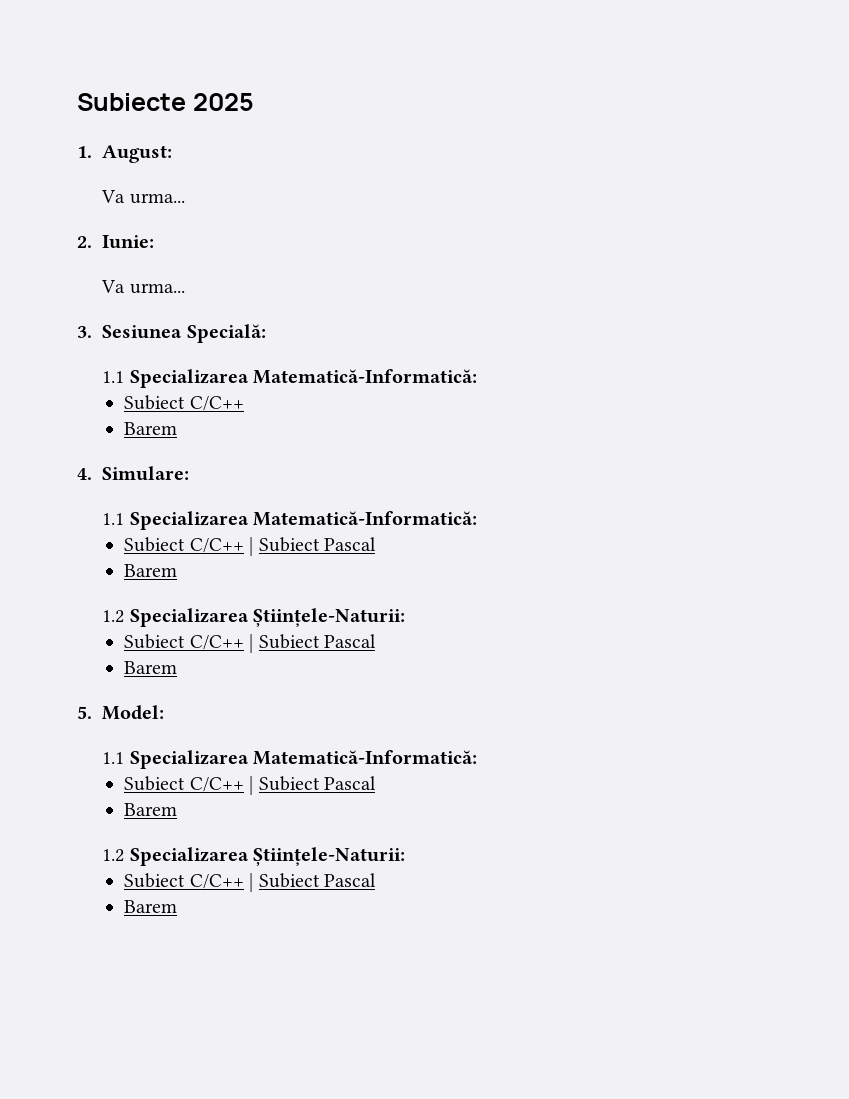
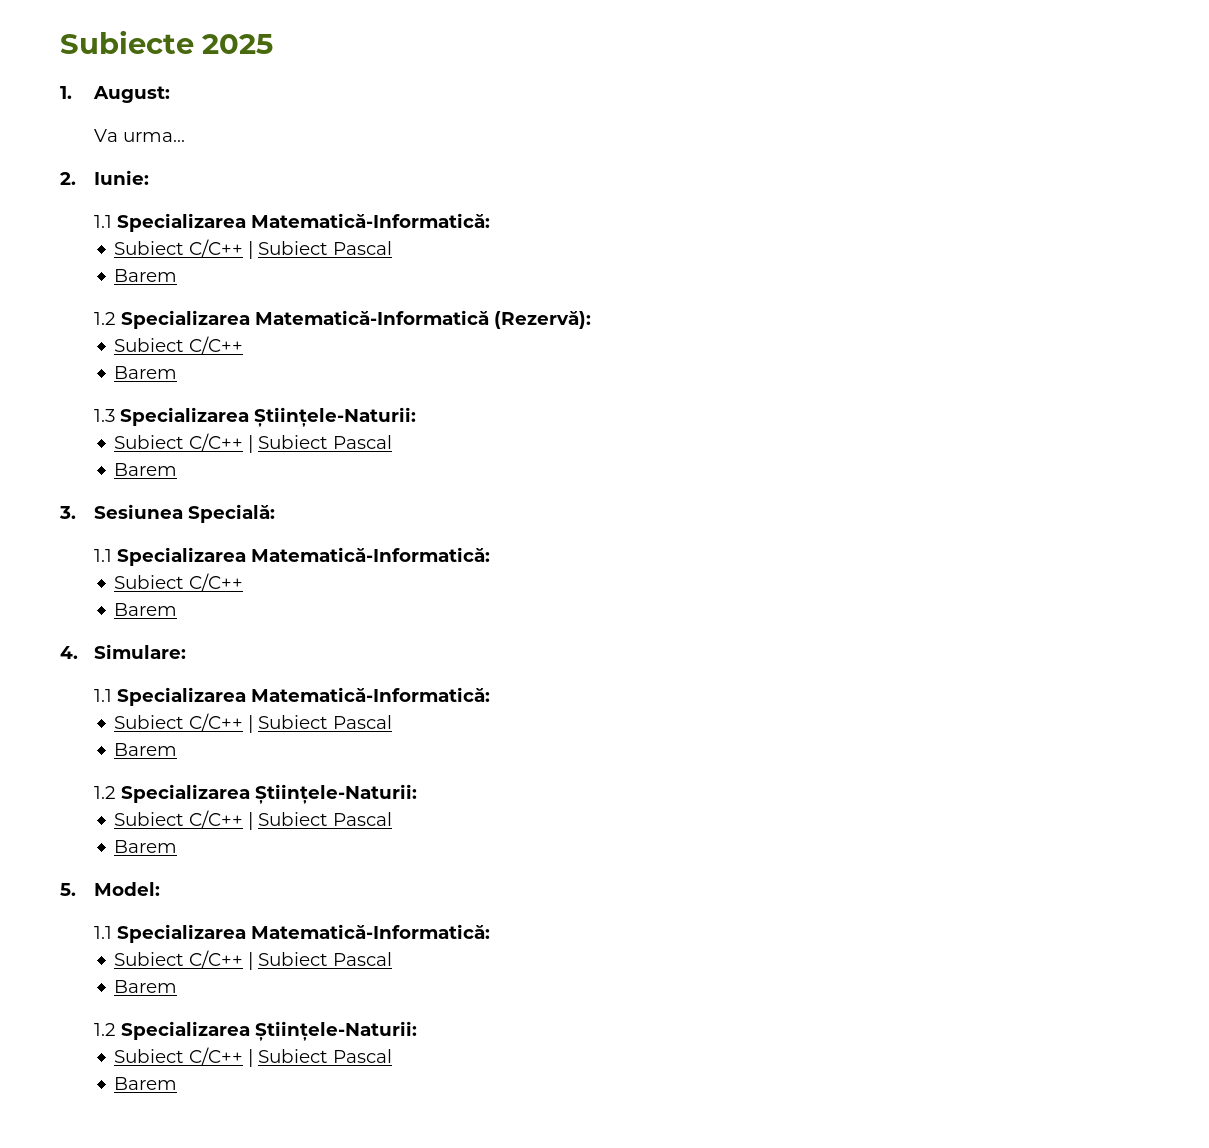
[101,280,185,294] Va urma... -> [93,213,490,232] [114,239,393,259] [114,269,178,282] [93,310,591,329] [114,336,244,354] [114,366,178,379] [93,407,416,427] [114,433,393,453] [114,463,178,476] 1.1 Specializarea Matematică-Informatică: // Subiect C/C++ | Subiect Pascal // Barem // 1.2 Specializarea Matematică-Informatică (Rezervă): // Subiect C/C++ // Barem // 1.3 Specializarea Științele-Naturii: // Subiect C/C++ | Subiect Pascal // Barem

